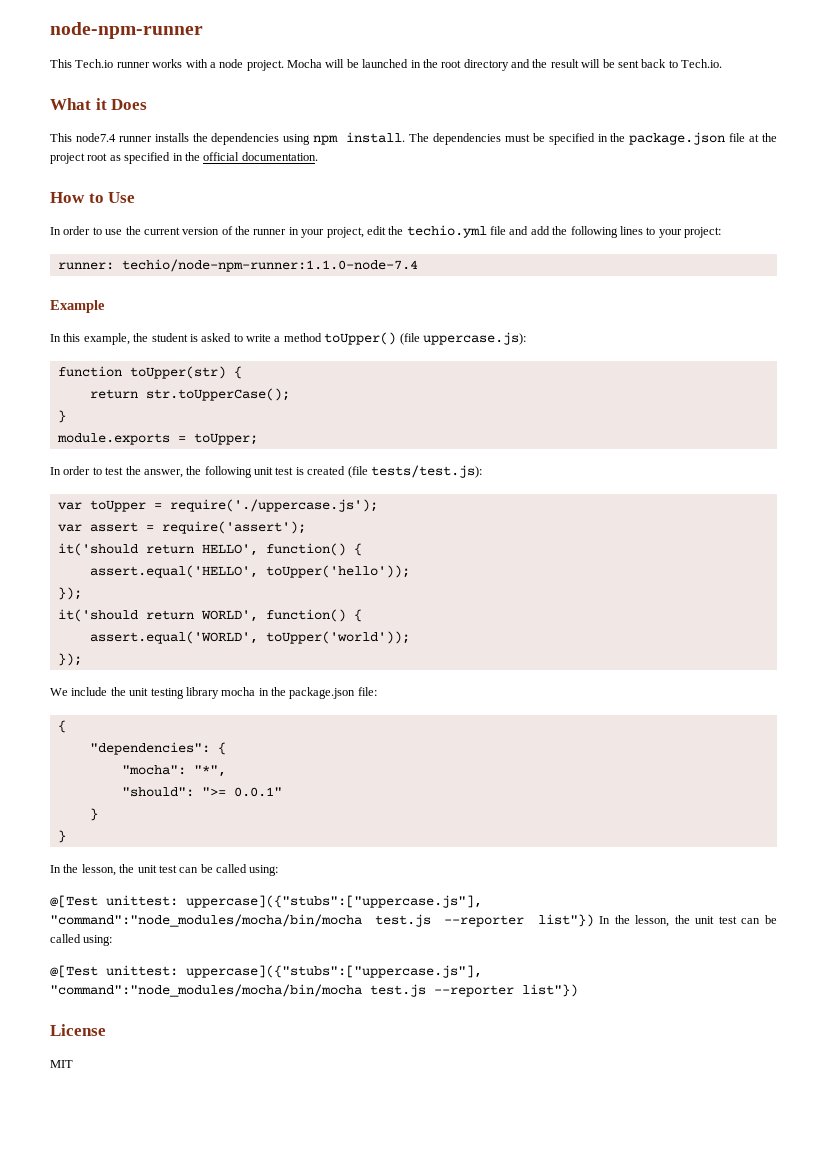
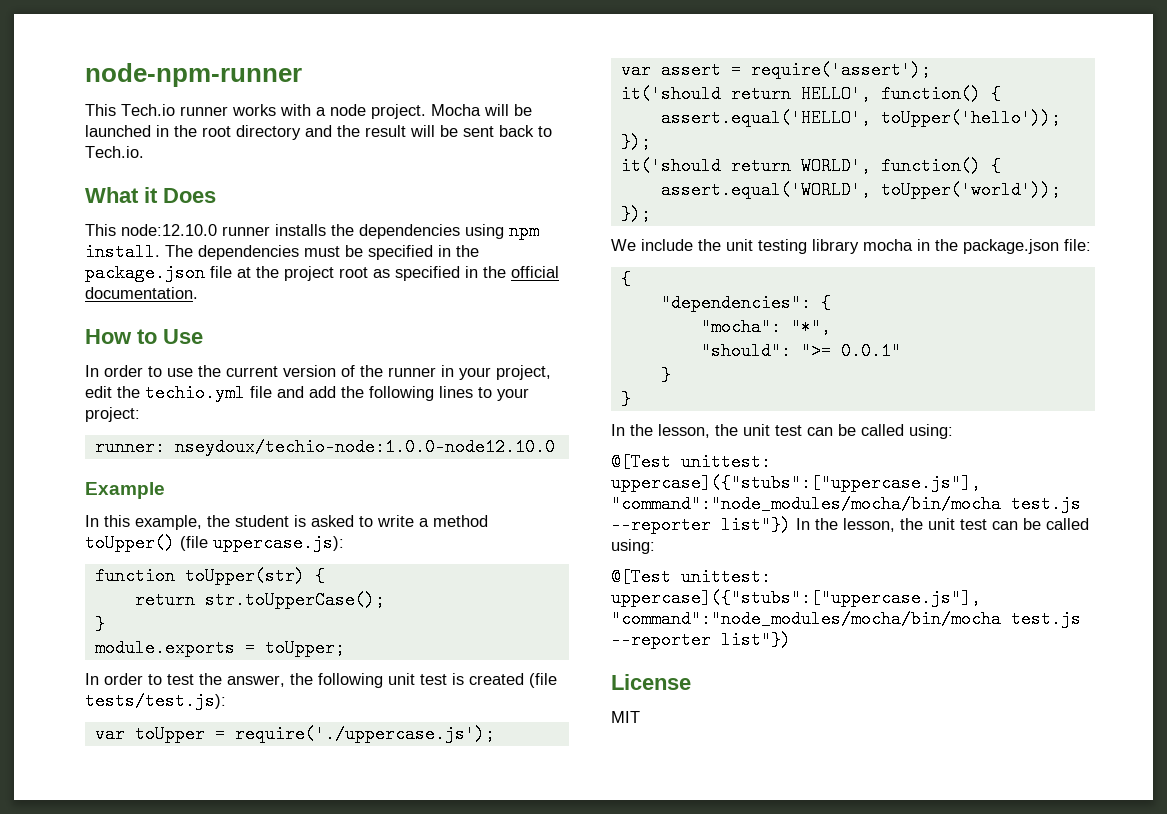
[75,133,116,142] node7.4 -> [121,224,217,236] node:12.10.0
[121,259,418,272] techio/node-npm-runner:1.1.0-node-7.4 -> [174,438,555,456] nseydoux/techio-node:1.0.0-node12.10.0

